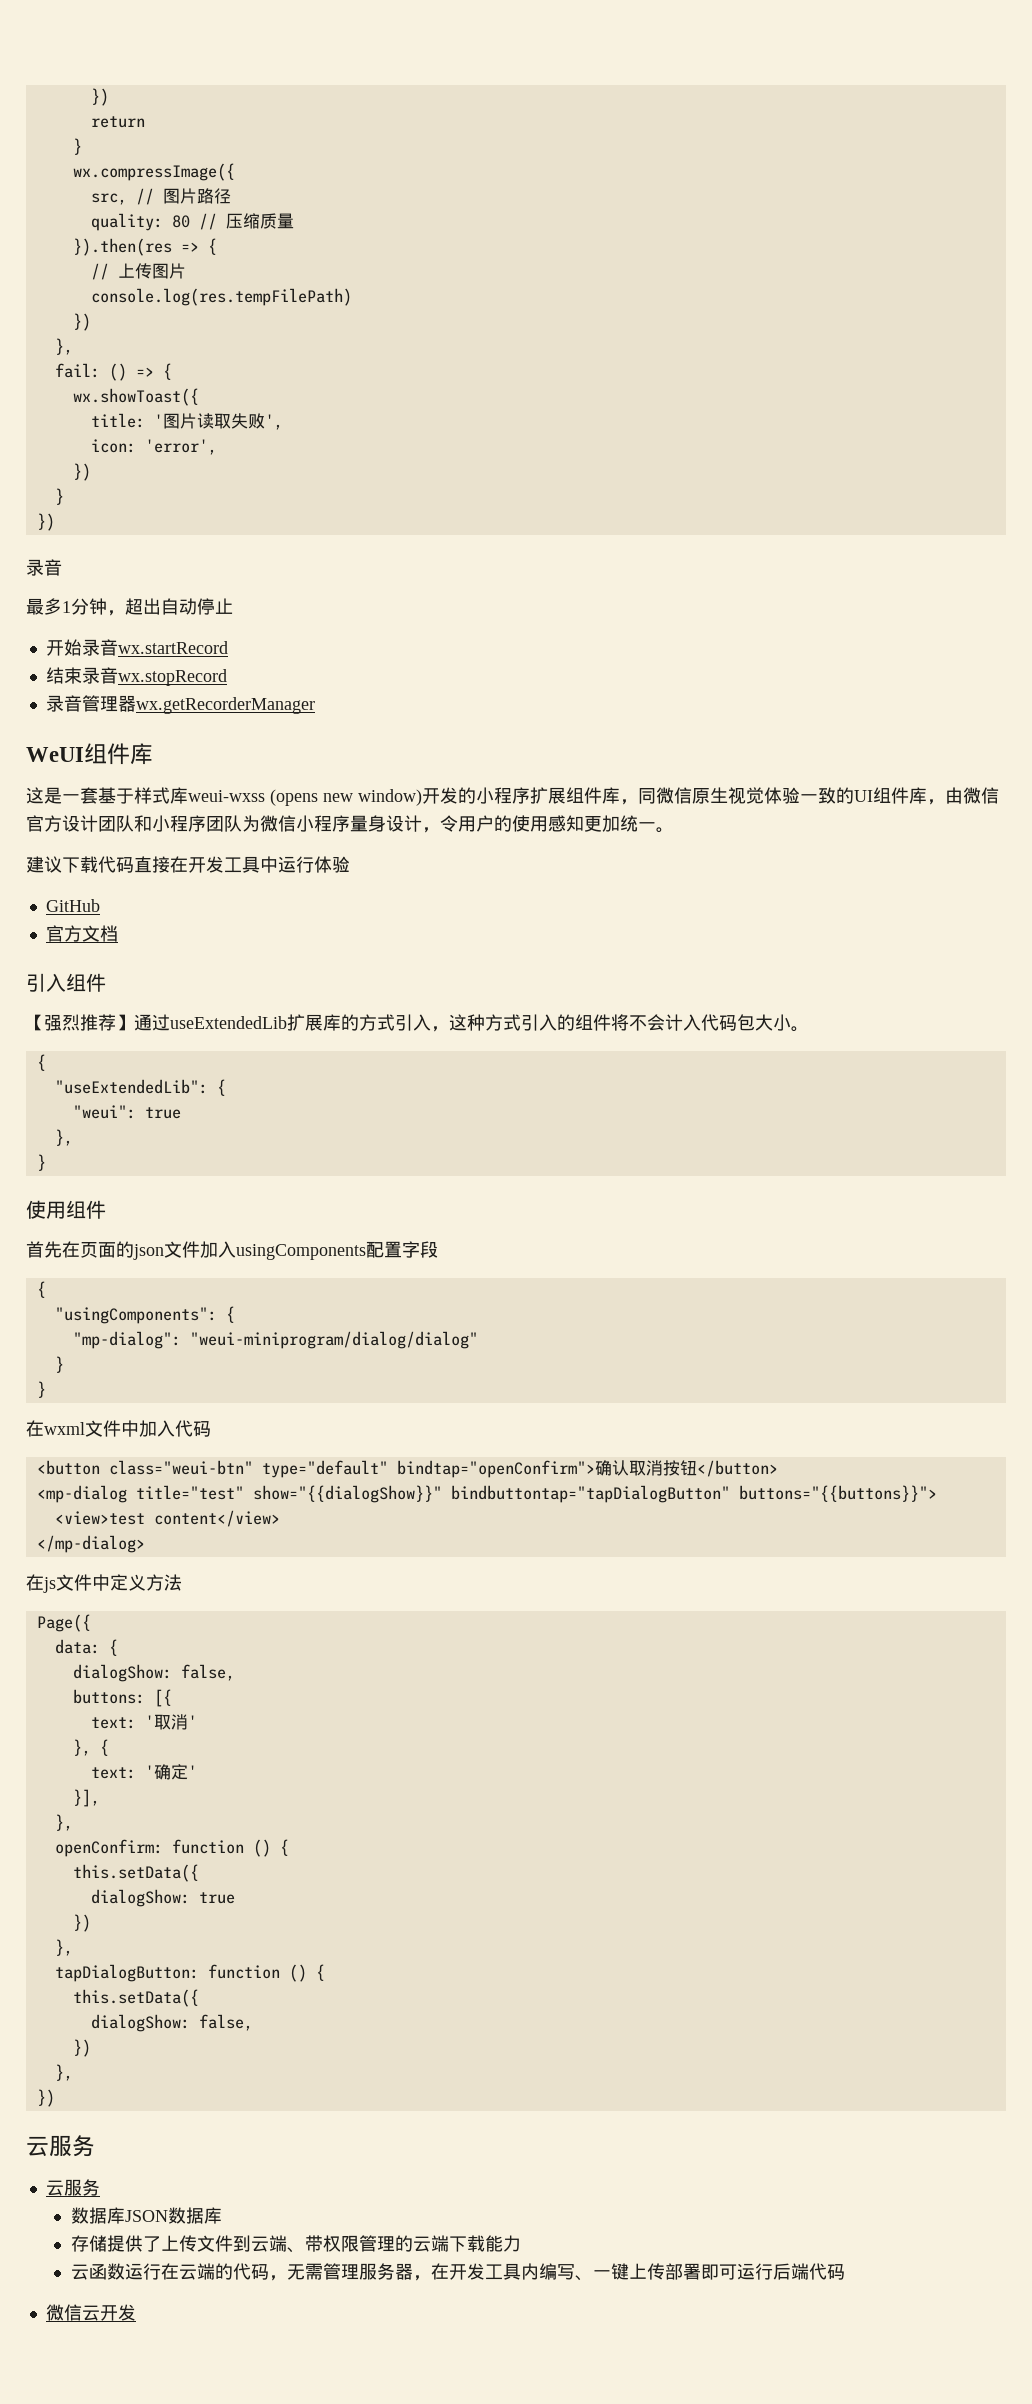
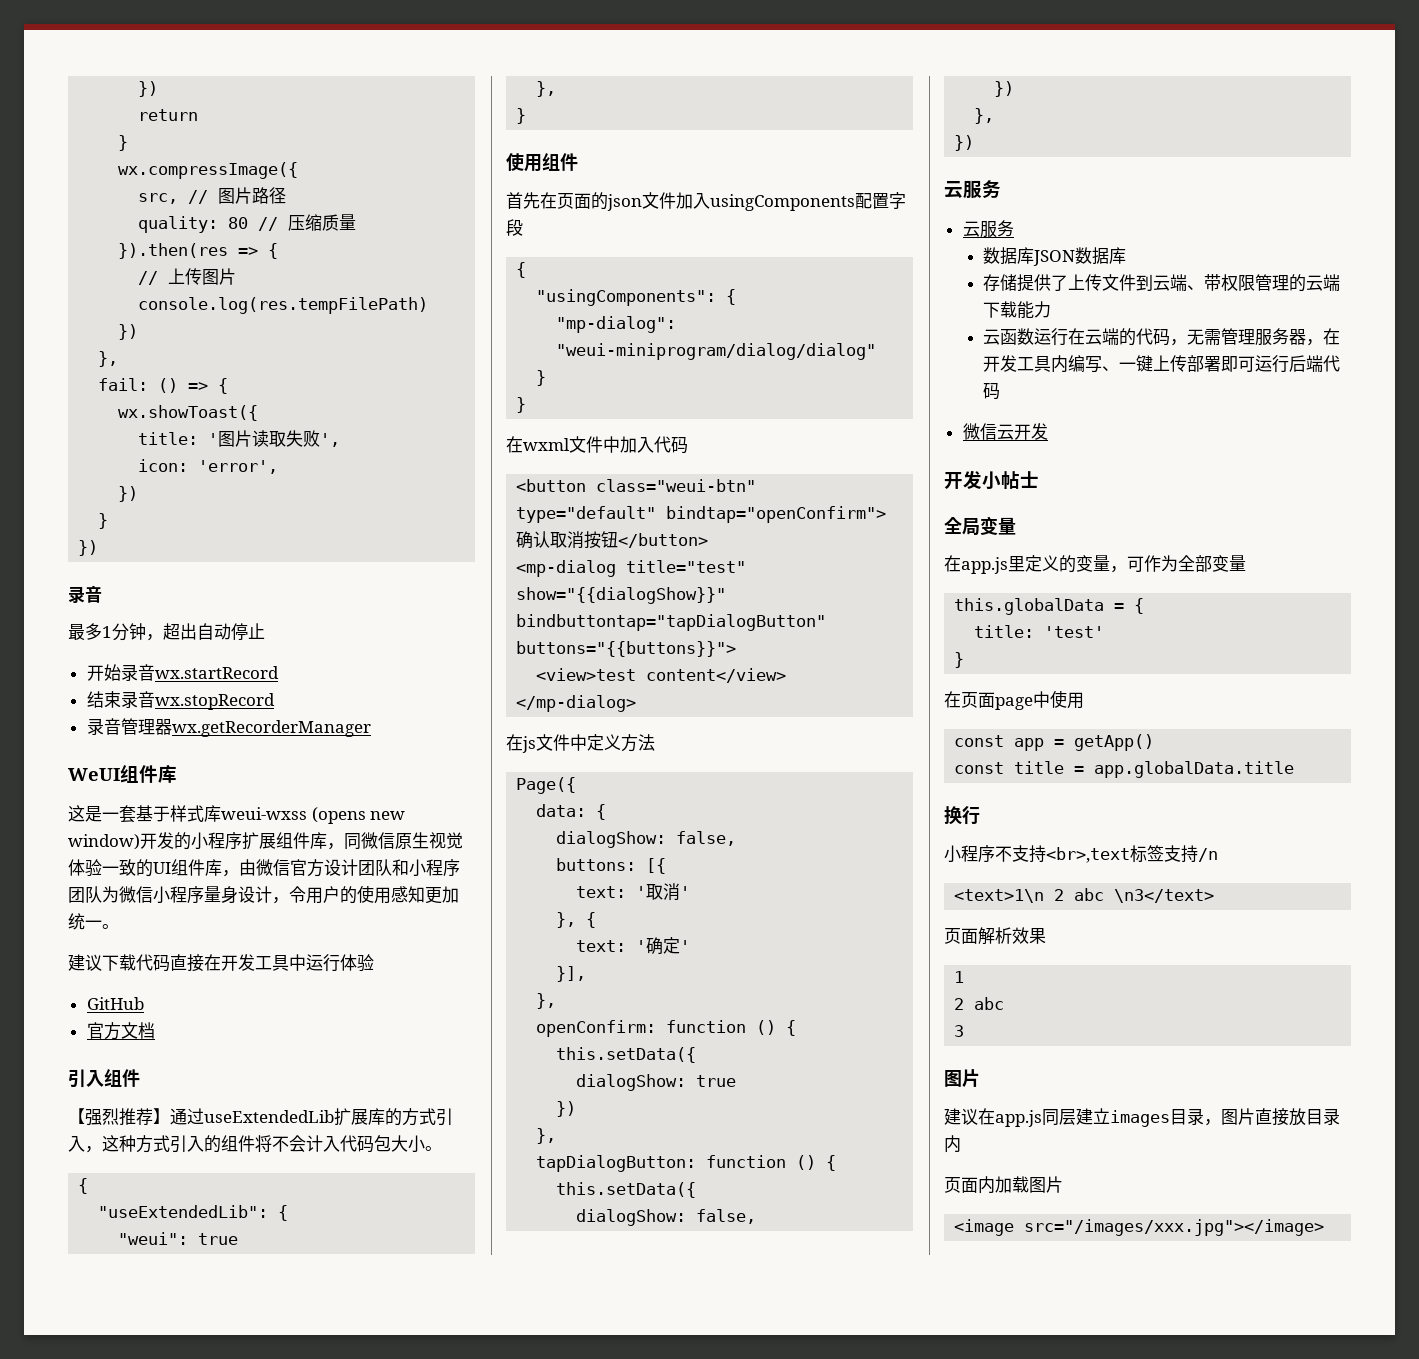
(136, 2312) none -> [944,470,1039,490] [944,516,1016,535] [944,555,1246,574] [954,598,1145,615] [974,625,1105,638] [954,652,965,668] [944,690,1084,710] [954,734,1155,751] [954,761,1295,778] [944,806,980,825] [944,845,1218,863] [954,888,1215,903] [944,927,1046,945] [954,971,965,983] [954,997,1005,1010] [954,1025,965,1037] [944,1069,980,1088] [944,1108,1340,1127] [944,1135,961,1153] [944,1176,1063,1194] [954,1219,1325,1236] // 开发小帖士 // 全局变量 // 在app.js里定义的变量，可作为全部变量 // this.globalData = { // title: 'test' // } // 在页面page中使用 // const app = getApp() // const title = app.globalData.title // 换行 // 小程序不支持<br>,text标签支持/n // <text>1\n 2 abc \n3</text> // 页面解析效果 // 1 // 2 abc // 3 // 图片 // 建议在app.js同层建立images目录，图片直接放目录内 // 页面内加载图片 // <image src="/images/xxx.jpg"></image>

